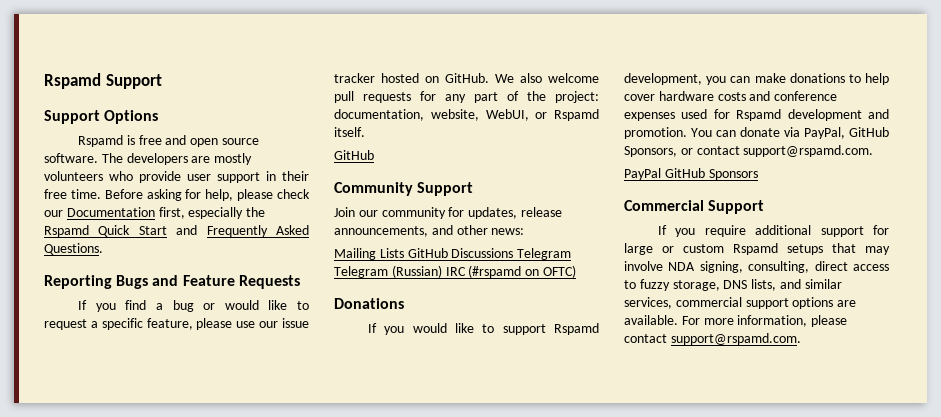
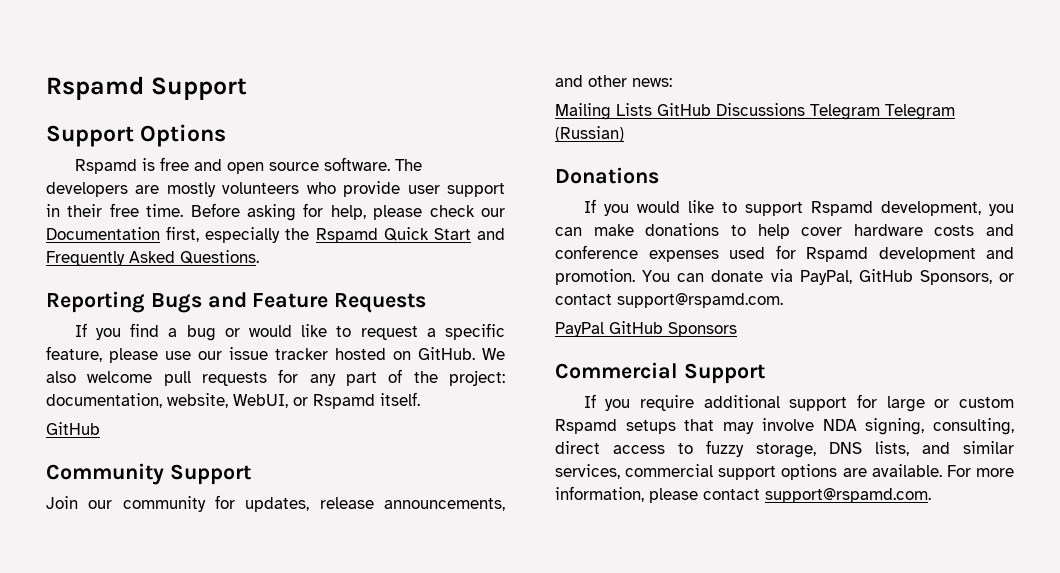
[445,265,576,278] IRC (#rspamd on OFTC) -> (624, 134) none

